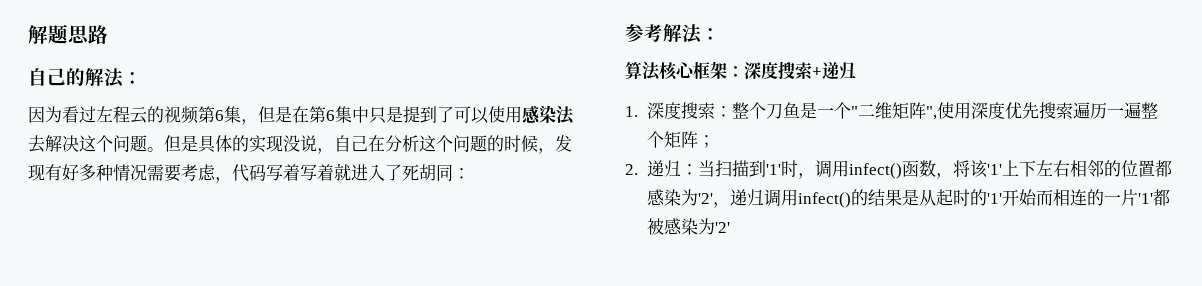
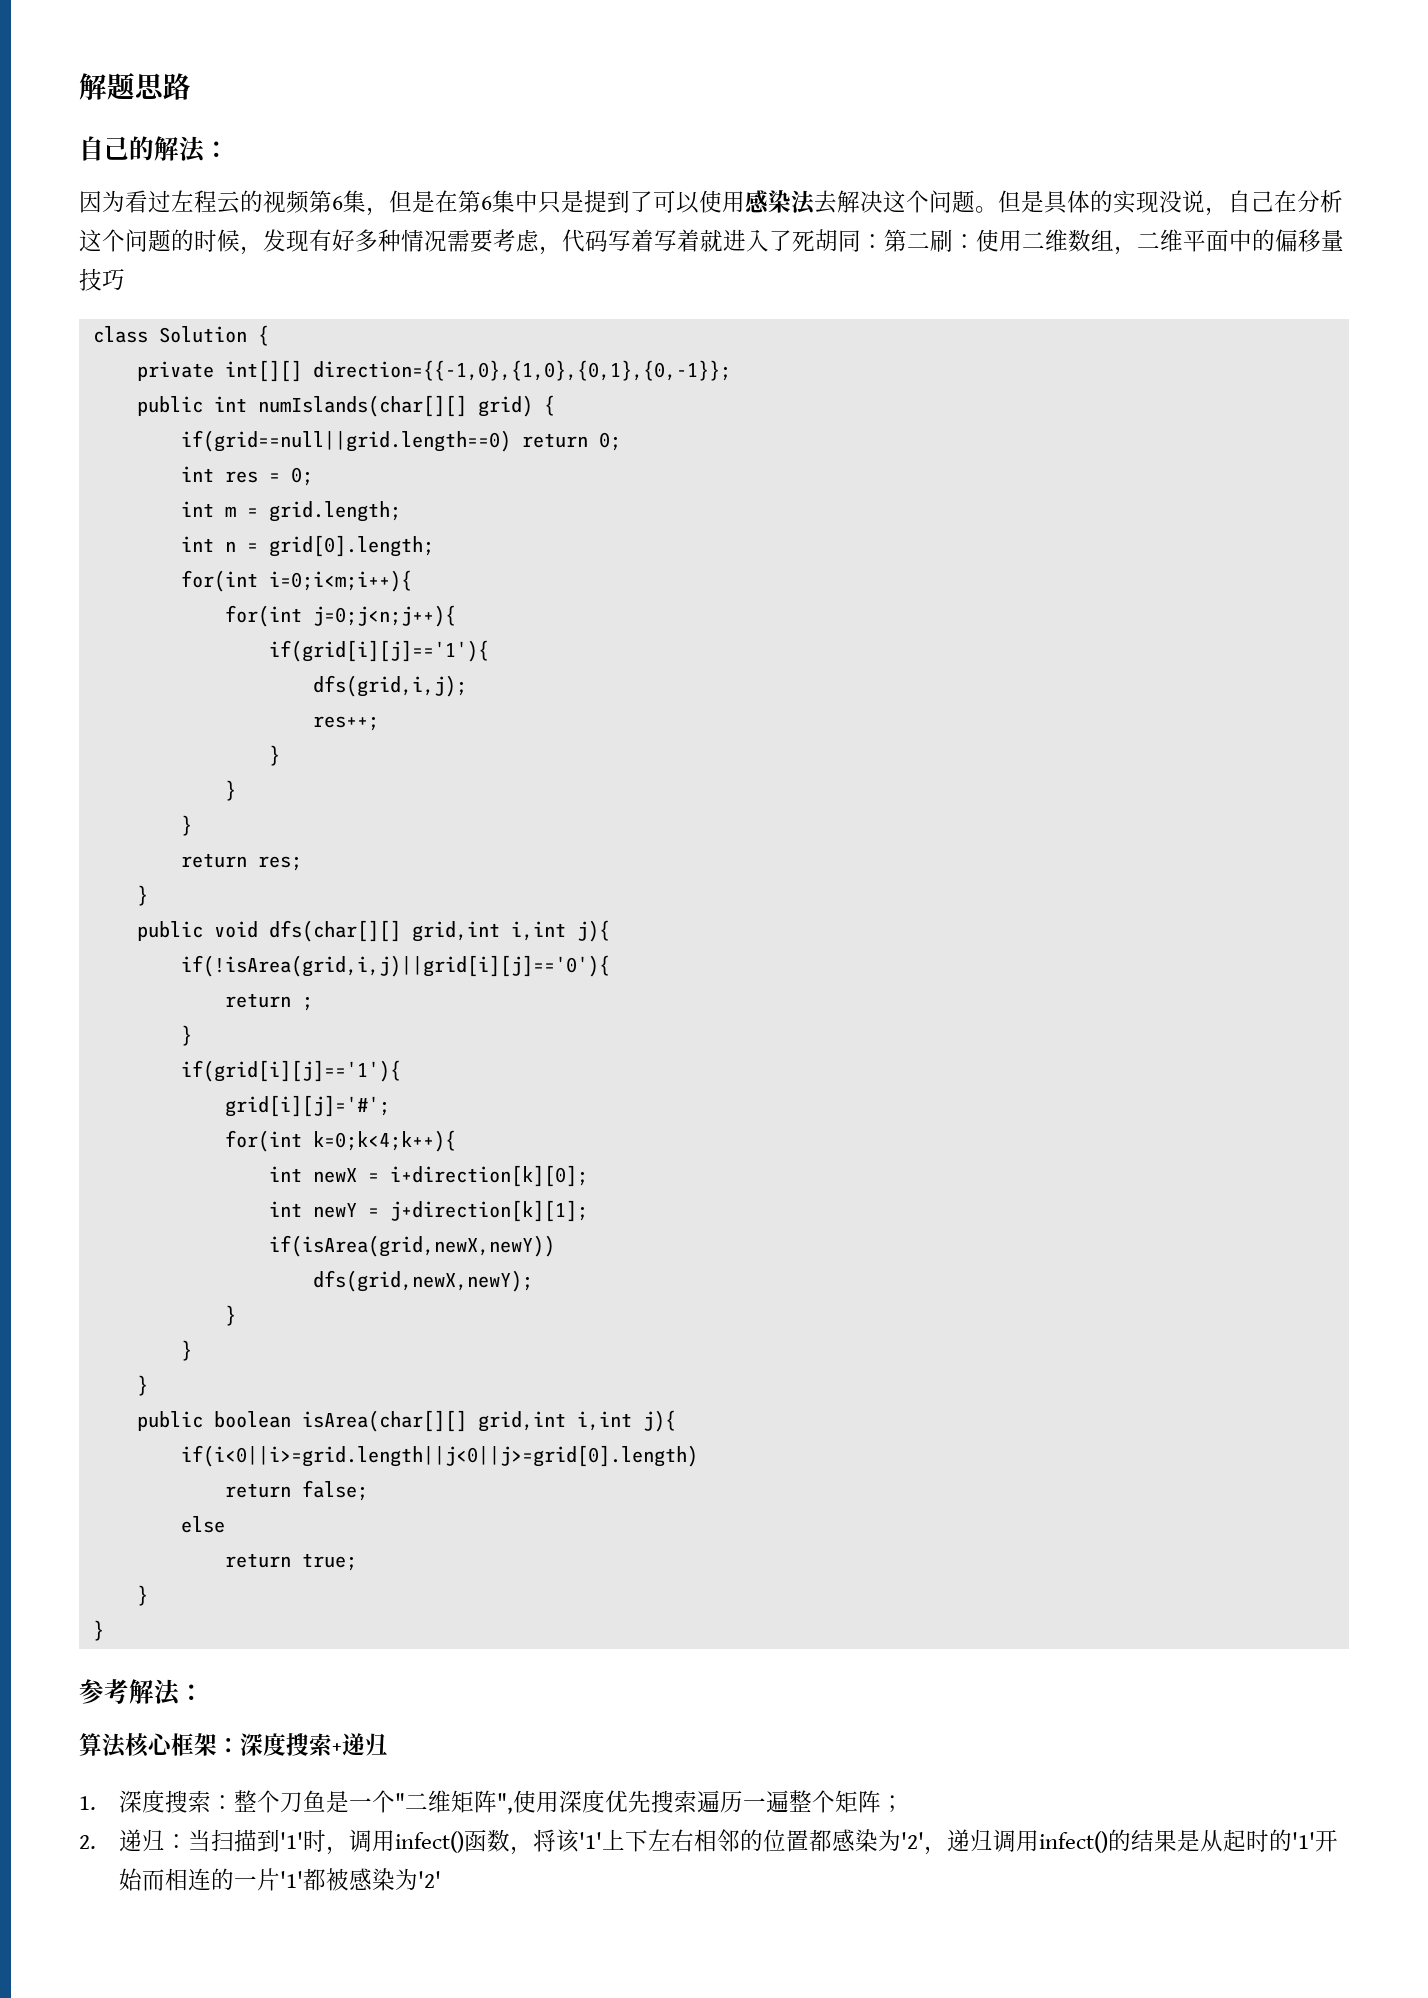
(470, 173) none -> [884,229,1344,255] [79,268,125,291] [92,325,269,346] [136,360,731,382] [136,395,555,417] [180,430,621,452] [180,466,313,486] [180,501,401,522] [180,535,434,557] [180,570,412,592] [224,605,456,627] [268,640,489,662] [312,675,467,697] [312,716,379,731] [268,745,280,766] [224,780,236,801] [180,815,192,836] [180,853,302,871] [136,885,148,906] [136,920,610,942] [180,955,610,977] [224,993,313,1011] [180,1025,192,1046] [180,1060,401,1082] [224,1095,390,1117] [224,1130,456,1152] [268,1165,588,1187] [268,1200,588,1222] [268,1235,555,1257] [312,1270,533,1292] [224,1305,236,1326] [180,1340,192,1361] [136,1375,148,1396] [136,1410,676,1432] [180,1445,698,1467] [224,1480,368,1501] [180,1516,225,1533] [224,1553,357,1571] [136,1585,148,1606] [92,1620,104,1641] 第二刷：使用二维数组，二维平面中的偏移量技巧 // class Solution { // private int[][] direction={{-1,0},{1,0},{0,1},{0,-1}}; // public int numIslands(char[][] grid) { // if(grid==null||grid.length==0) return 0; // int res = 0; // int m = grid.length; // int n = grid[0].length; // for(int i=0;i<m;i++){ // for(int j=0;j<n;j++){ // if(grid[i][j]=='1'){ // dfs(grid,i,j); // res++; // } // } // } // return res; // } // public void dfs(char[][] grid,int i,int j){ // if(!isArea(grid,i,j)||grid[i][j]=='0'){ // return ; // } // if(grid[i][j]=='1'){ // grid[i][j]='#'; // for(int k=0;k<4;k++){ // int newX = i+direction[k][0]; // int newY = j+direction[k][1]; // if(isArea(grid,newX,newY)) // dfs(grid,newX,newY); // } // } // } // public boolean isArea(char[][] grid,int i,int j){ // if(i<0||i>=grid.length||j<0||j>=grid[0].length) // return false; // else // return true; // } // }

